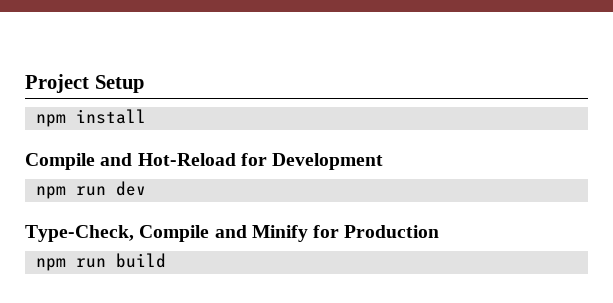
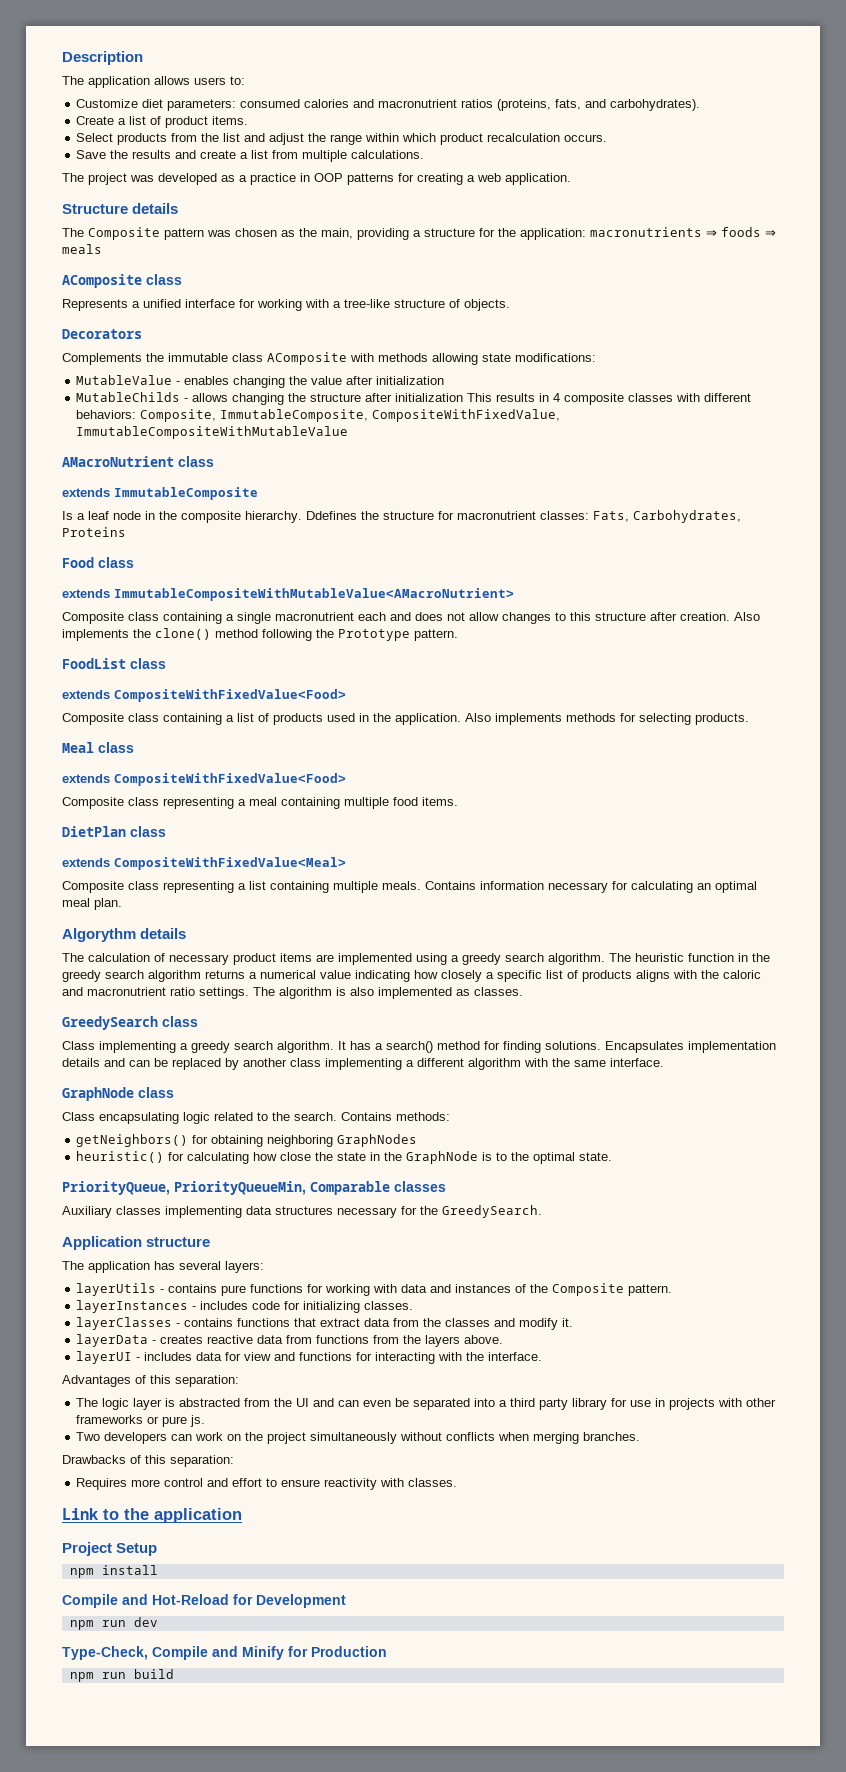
(25, 83) none -> [62,51,143,65] [62,76,245,88] [76,99,701,111] [76,116,249,128] [76,133,608,145] [76,150,425,162] [62,173,571,185] [62,203,179,214] [62,227,776,240] [62,244,102,254] [62,274,182,288] [62,299,510,311] [62,329,142,339] [62,352,596,365] [76,375,445,388] [76,392,752,405] [76,409,561,422] [76,426,349,439] [62,456,214,467] [62,487,258,500] [62,510,741,523] [62,527,126,537] [62,557,134,568] [62,588,514,601] [62,612,760,624] [62,628,458,641] [62,658,166,669] [62,689,346,702] [62,713,749,725] [62,742,134,753] [62,773,346,786] [62,797,458,809] [62,826,166,837] [62,857,346,870] [62,881,757,893] [62,898,122,910] [62,928,187,942] [62,953,770,965] [62,970,761,982] [62,987,523,999] [62,1016,198,1030] [62,1041,776,1053] [62,1058,664,1070] [62,1087,174,1101] [62,1112,450,1124] [76,1134,418,1147] [76,1151,613,1164] [62,1181,446,1195] [62,1205,542,1218] [62,1236,211,1250] [62,1261,264,1273] [76,1283,673,1296] [76,1300,414,1313] [76,1317,574,1330] [76,1334,504,1347] [76,1351,543,1364] [62,1375,239,1387] [76,1398,777,1410] [76,1415,206,1427] [76,1432,641,1444] [62,1455,234,1467] [76,1478,458,1490] [62,1508,242,1523] Description // The application allows users to: // Customize diet parameters: consumed calories and macronutrient ratios (proteins, fats, and carbohydrates). // Create a list of product items. // Select products from the list and adjust the range within which product recalculation occurs. // Save the results and create a list from multiple calculations. // The project was developed as a practice in OOP patterns for creating a web application. // Structure details // The Composite pattern was chosen as the main, providing a structure for the application: macronutrients ⇒ foods ⇒ meals // AComposite class // Represents a unified interface for working with a tree-like structure of objects. // Decorators // Complements the immutable class AComposite with methods allowing state modifications: // MutableValue - enables changing the value after initialization // MutableChilds - allows changing the structure after initialization This results in 4 composite classes with different behaviors: Composite, ImmutableComposite, CompositeWithFixedValue, ImmutableCompositeWithMutableValue // AMacroNutrient class // extends ImmutableComposite // Is a leaf node in the composite hierarchy. Ddefines the structure for macronutrient classes: Fats, Carbohydrates, Proteins // Food class // extends ImmutableCompositeWithMutableValue<AMacroNutrient> // Composite class containing a single macronutrient each and does not allow changes to this structure after creation. Also implements the clone() method following the Prototype pattern. // FoodList class // extends CompositeWithFixedValue<Food> // Composite class containing a list of products used in the application. Also implements methods for selecting products. // Meal class // extends CompositeWithFixedValue<Food> // Composite class representing a meal containing multiple food items. // DietPlan class // extends CompositeWithFixedValue<Meal> // Composite class representing a list containing multiple meals. Contains information necessary for calculating an optimal meal plan. // Algorythm details // The calculation of necessary product items are implemented using a greedy search algorithm. The heuristic function in the greedy search algorithm returns a numerical value indicating how closely a specific list of products aligns with the caloric and macronutrient ratio settings. The algorithm is also implemented as classes. // GreedySearch class // Class implementing a greedy search algorithm. It has a search() method for finding solutions. Encapsulates implementation details and can be replaced by another class implementing a different algorithm with the same interface. // GraphNode class // Class encapsulating logic related to the search. Contains methods: // getNeighbors() for obtaining neighboring GraphNodes // heuristic() for calculating how close the state in the GraphNode is to the optimal state. // PriorityQueue, PriorityQueueMin, Comparable classes // Auxiliary classes implementing data structures necessary for the GreedySearch. // Application structure // The application has several layers: // layerUtils - contains pure functions for working with data and instances of the Composite pattern. // layerInstances - includes code for initializing classes. // layerClasses - contains functions that extract data from the classes and modify it. // layerData - creates reactive data from functions from the layers above. // layerUI - includes data for view and functions for interacting with the interface. // Advantages of this separation: // The logic layer is abstracted from the UI and can even be separated into a third party library for use in projects with other frameworks or pure js. // Two developers can work on the project simultaneously without conflicts when merging branches. // Drawbacks of this separation: // Requires more control and effort to ensure reactivity with classes. // Link to the application //

